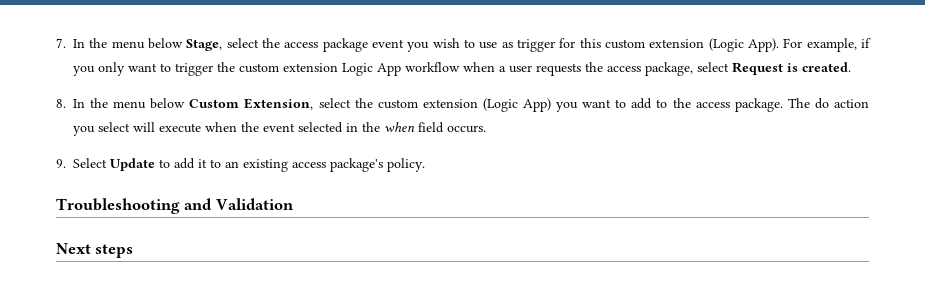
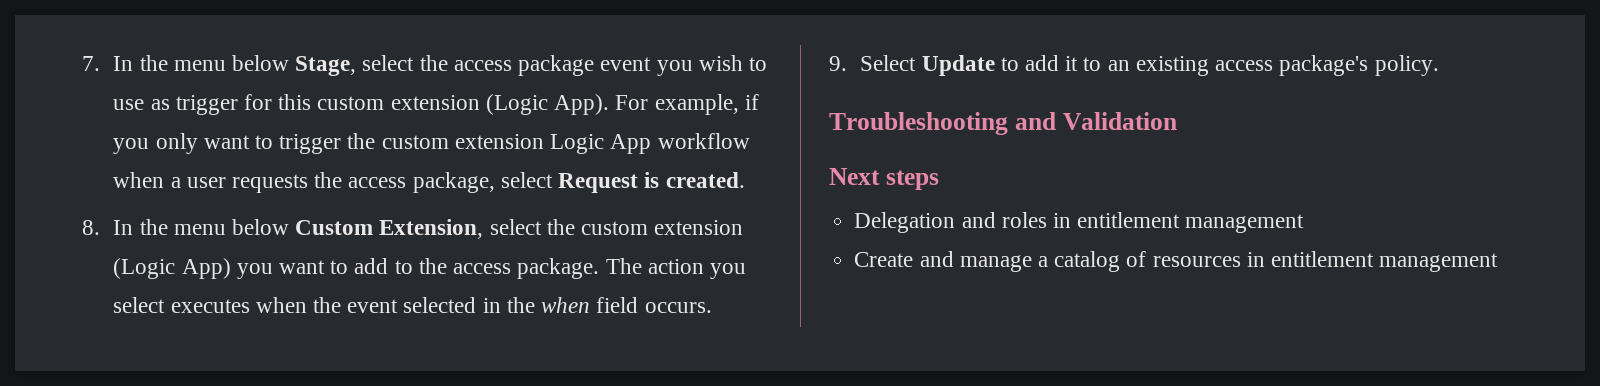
[814,98,829,109] do -> (642, 266) none
[133,122,201,133] will execute -> [170,299,250,313] executes
(134, 251) none -> [854,212,1305,233] [854,251,1499,272] // Delegation and roles in entitlement management // Create and manage a catalog of resources in entitlement management

